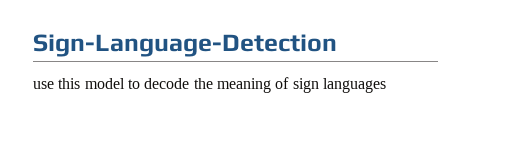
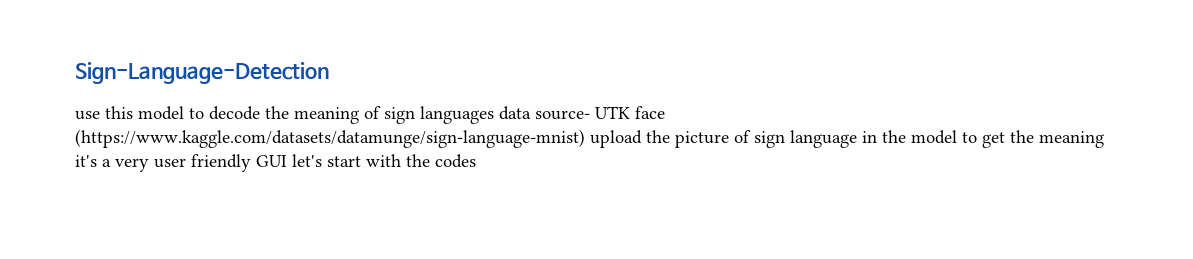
(386, 85) none -> [499,106,665,120] [75,129,1104,148] [75,154,476,172] data source- UTK face (https://www.kaggle.com/datasets/datamunge/sign-language-mnist) upload the picture of sign language in the model to get the meaning it's a very user friendly GUI let's start with the codes

